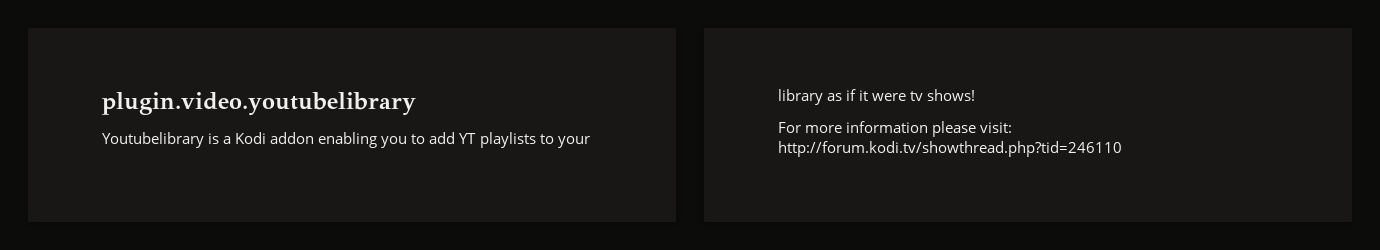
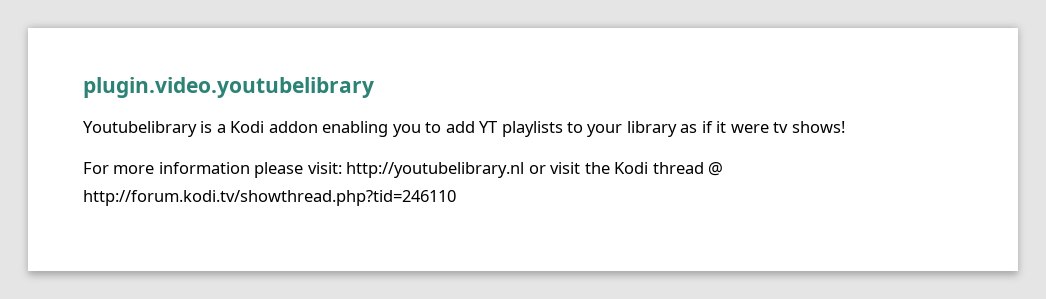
(1013, 127) none -> [346,162,724,178] http://youtubelibrary.nl or visit the Kodi thread @

